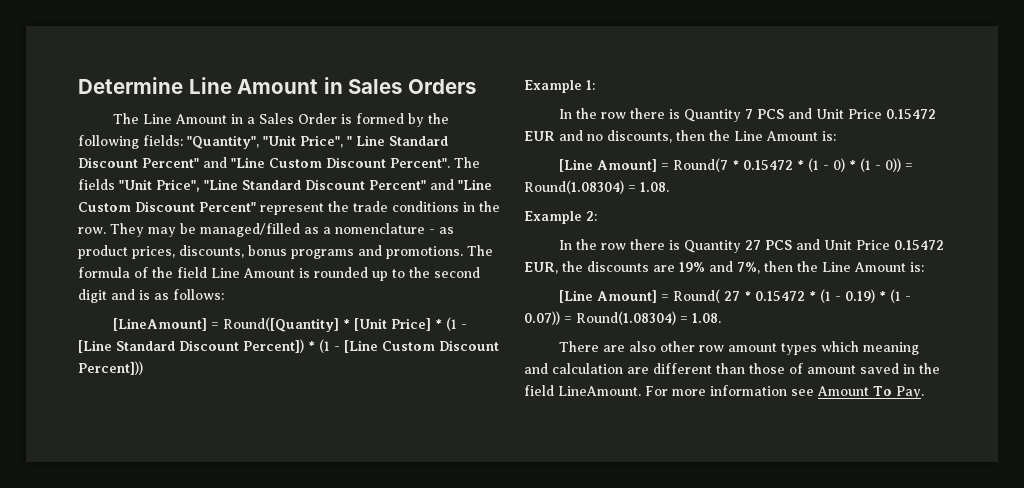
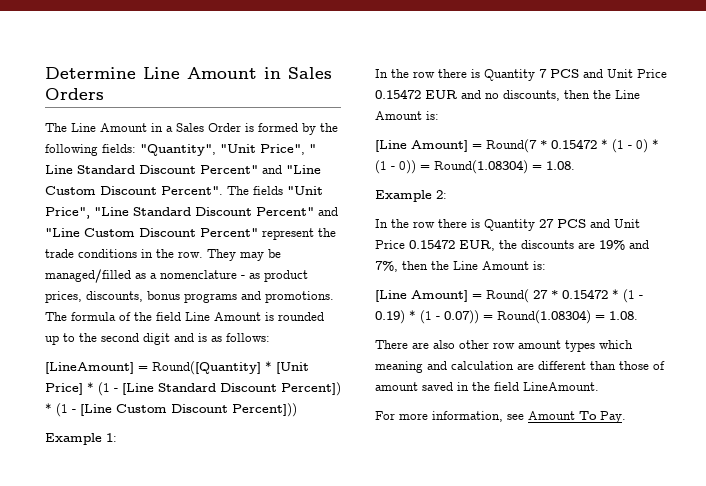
(641, 391) none -> (599, 386) //
[710,385,787,396] information -> [432,411,503,422] information,

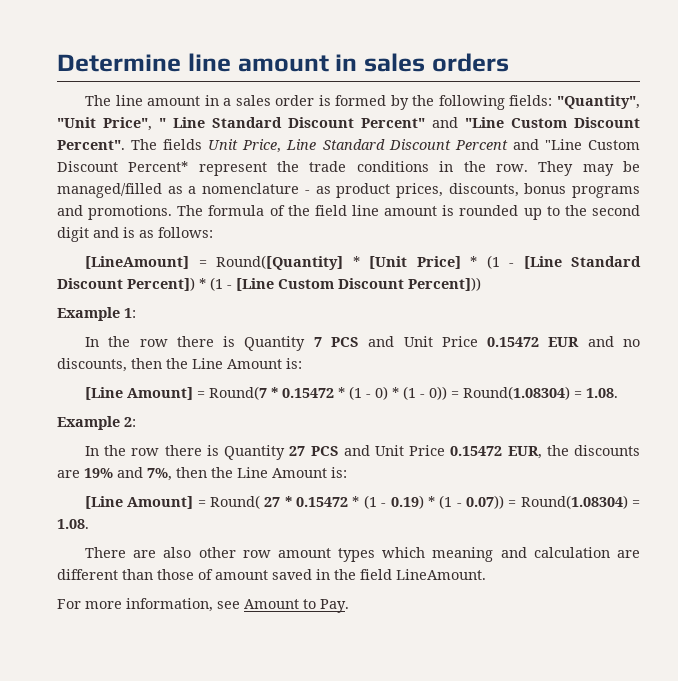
[143,67,332,79] [45,88,104,100] [45,123,241,132] Line Amount in Sales Orders // The Line Amount in a Sales Order -> [187,53,509,72] [85,95,315,106] line amount in sales orders // The line amount in a sales order
[287,186,323,195] [45,207,338,219] [45,228,258,237] "Unit Price", "Line Standard Discount Percent" and "Line Custom Discount Percent" -> [208,139,640,153] [57,161,189,172] Unit Price, Line Standard Discount Percent and "Line Custom Discount Percent*
[185,312,261,321] Line Amount -> [352,205,438,216] line amount
[579,411,597,420] To -> [303,599,316,609] to

